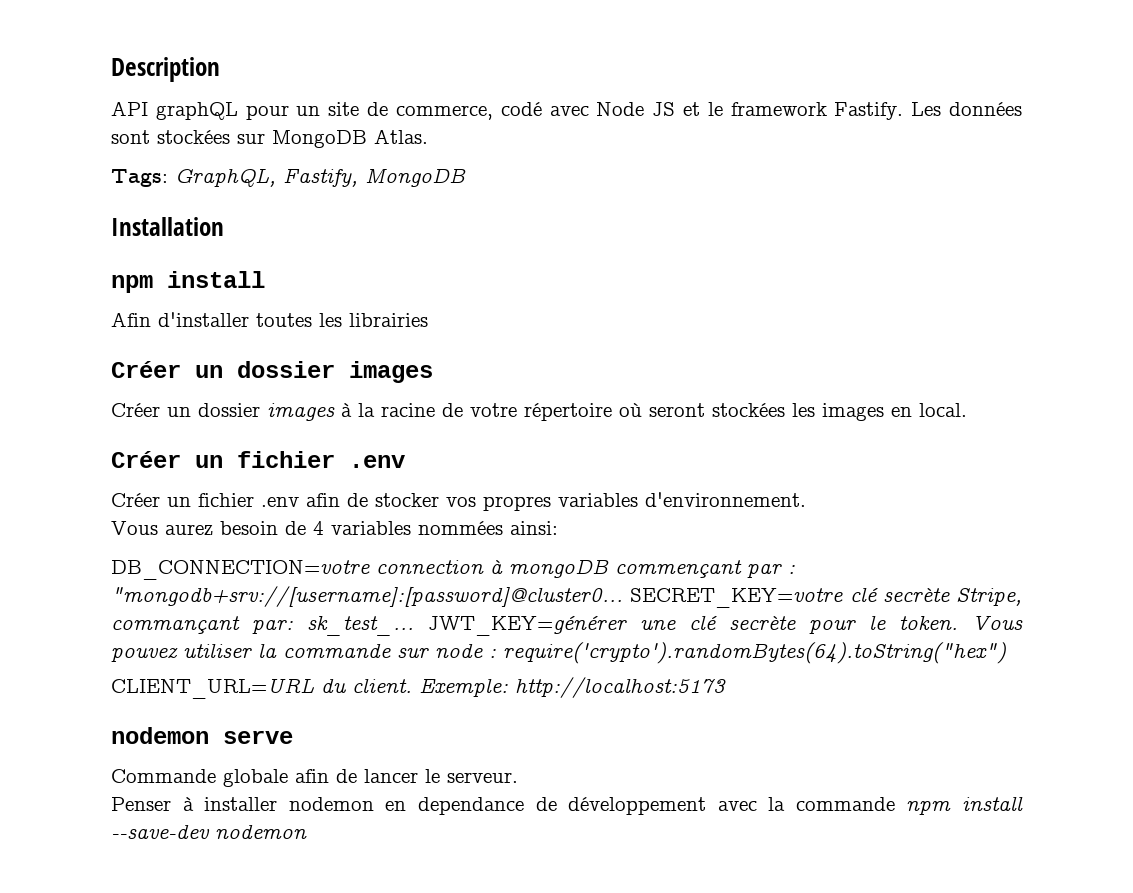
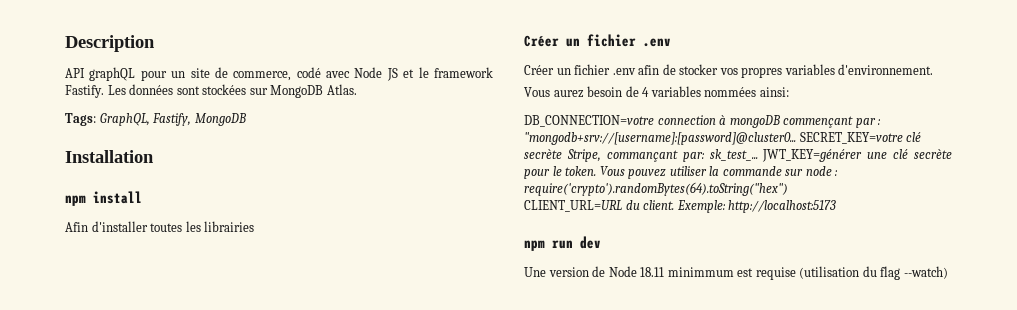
[111,361,433,383] [111,403,967,421] // Créer un dossier images // Créer un dossier images à la racine de votre répertoire où seront stockées les images en local. -> (255, 226) none
[111,727,293,744] [111,769,518,787] [111,796,1024,815] [111,825,307,839] nodemon serve // Commande globale afin de lancer le serveur. // Penser à installer nodemon en dependance de développement avec la commande npm install --save-dev nodemon -> [524,236,601,251] [524,266,948,280] npm run dev // Une version de Node 18.11 minimmum est requise (utilisation du flag --watch)

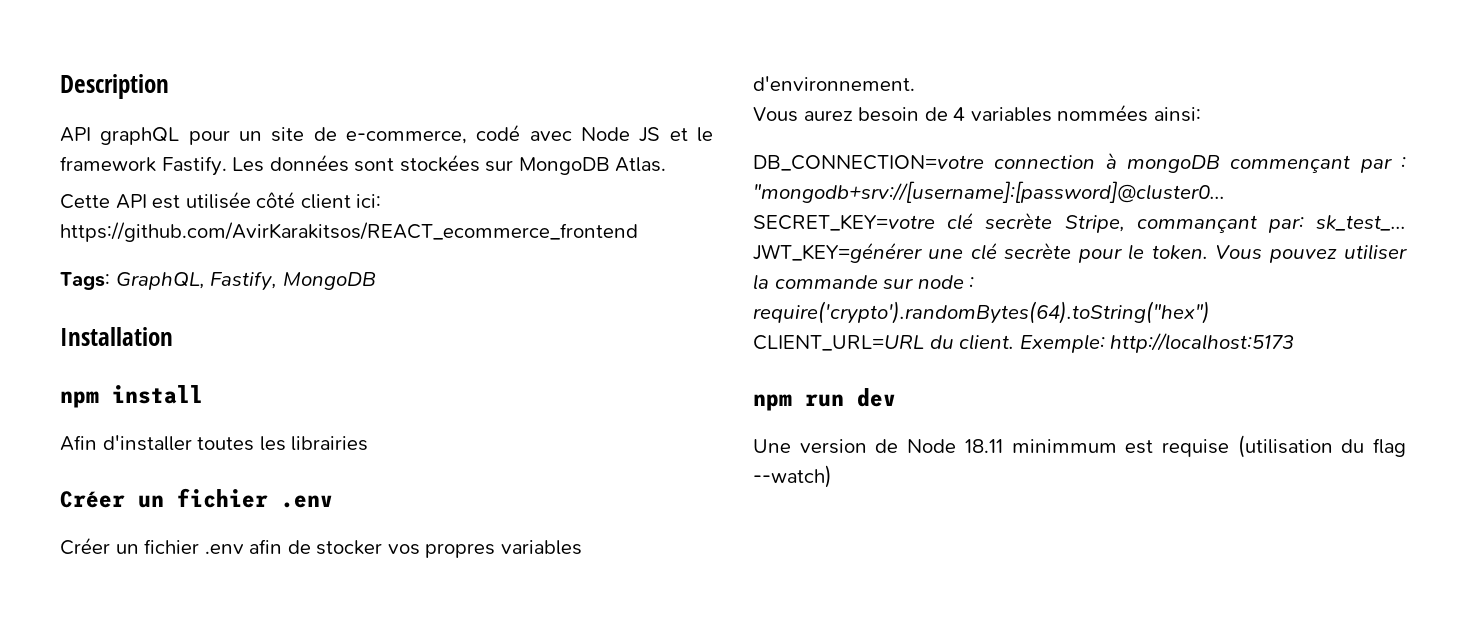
[233,71,292,81] commerce, -> [346,130,468,144] e-commerce,
(357, 89) none -> [60,191,382,209] [60,222,638,242] // Cette API est utilisée côté client ici: https://github.com/AvirKarakitsos/REACT_ecommerce_frontend

